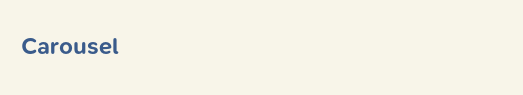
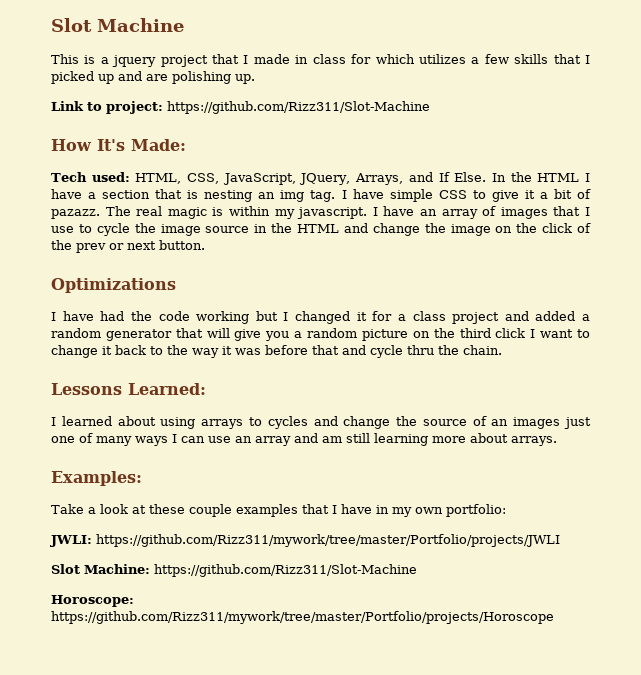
[21,37,119,55] Carousel -> [51,18,184,32] [51,54,591,67] [51,71,255,84] [51,101,430,114] [51,139,186,151] [51,172,591,185] [51,189,591,202] [51,206,591,219] [51,223,591,236] [51,240,205,253] [51,278,176,293] [51,311,590,324] [51,328,591,341] [51,345,502,358] [51,383,206,395] [51,416,591,429] [51,433,557,446] [51,471,142,486] [51,504,506,517] [50,534,560,547] [51,564,417,577] [51,595,134,607] [51,611,554,624] Slot Machine // This is a jquery project that I made in class for which utilizes a few skills that I picked up and are polishing up. // Link to project: https://github.com/Rizz311/Slot-Machine // How It's Made: // Tech used: HTML, CSS, JavaScript, JQuery, Arrays, and If Else. In the HTML I have a section that is nesting an img tag. I have simple CSS to give it a bit of pazazz. The real magic is within my javascript. I have an array of images that I use to cycle the image source in the HTML and change the image on the click of the prev or next button. // Optimizations // I have had the code working but I changed it for a class project and added a random generator that will give you a random picture on the third click I want to change it back to the way it was before that and cycle thru the chain. // Lessons Learned: // I learned about using arrays to cycles and change the source of an images just one of many ways I can use an array and am still learning more about arrays. // Examples: // Take a look at these couple examples that I have in my own portfolio: // JWLI: https://github.com/Rizz311/mywork/tree/master/Portfolio/projects/JWLI // Slot Machine: https://github.com/Rizz311/Slot-Machine // Horoscope: https://github.com/Rizz311/mywork/tree/master/Portfolio/projects/Horoscope

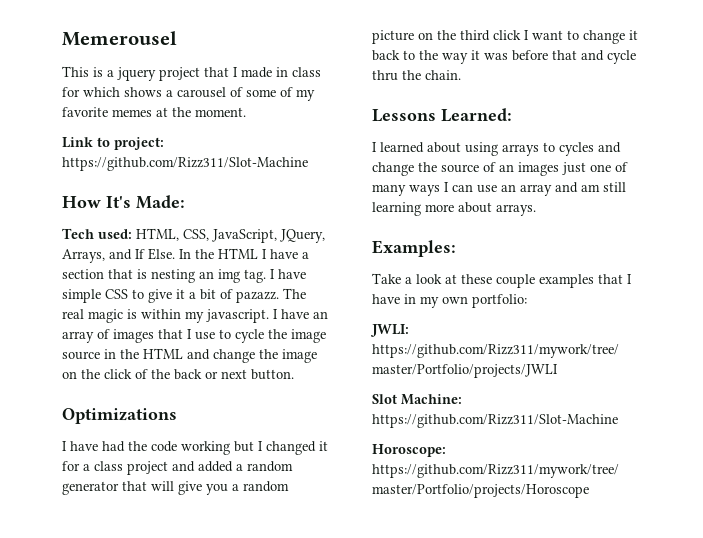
[51,18,184,32] Slot Machine -> [62,31,177,46] Memerousel
[418,54,591,64] [51,71,255,84] utilizes a few skills that I picked up and are polishing up. -> [124,87,315,101] [62,107,246,117] shows a carousel of some of my favorite memes at the moment.
[76,243,106,253] prev -> [174,369,202,380] back

